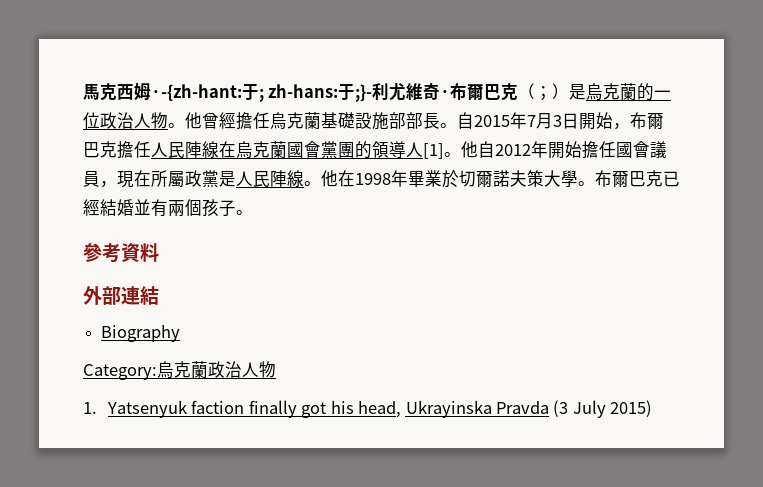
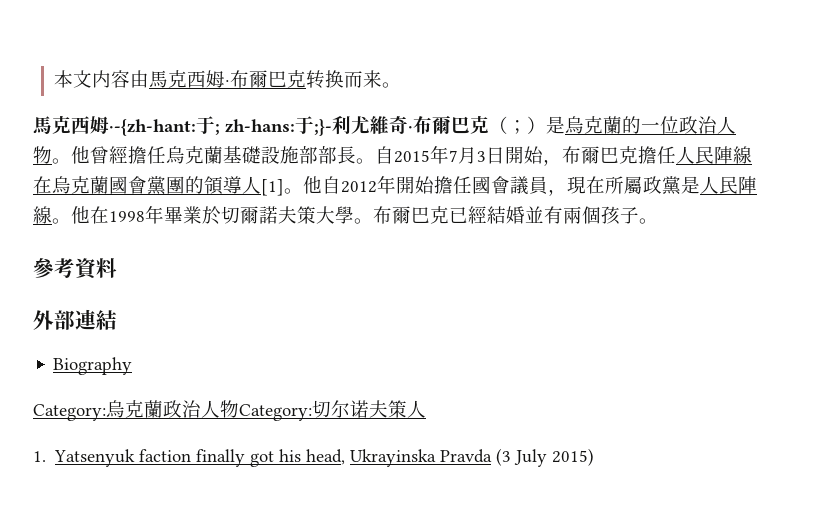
(83, 92) none -> [53,70,401,89] 本文内容由馬克西姆·布爾巴克转换而来。 //
(276, 369) none -> [239,400,426,421] Category:切尔诺夫策人

